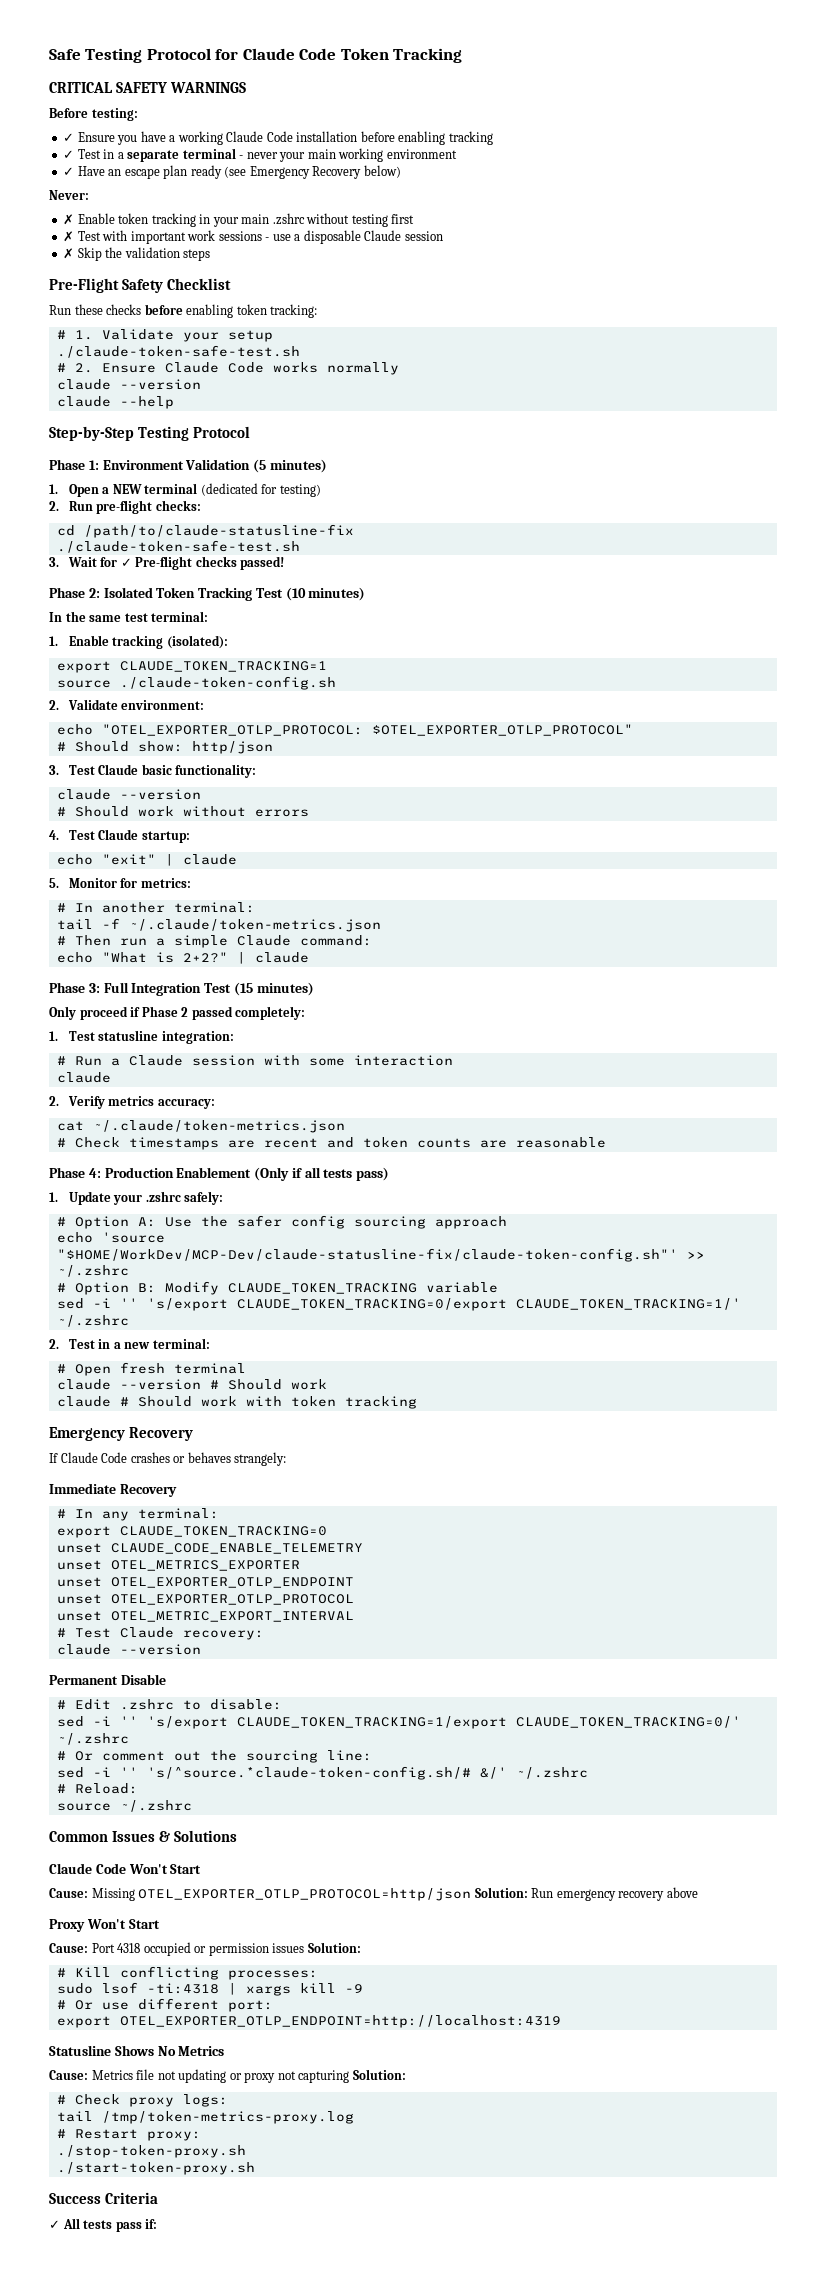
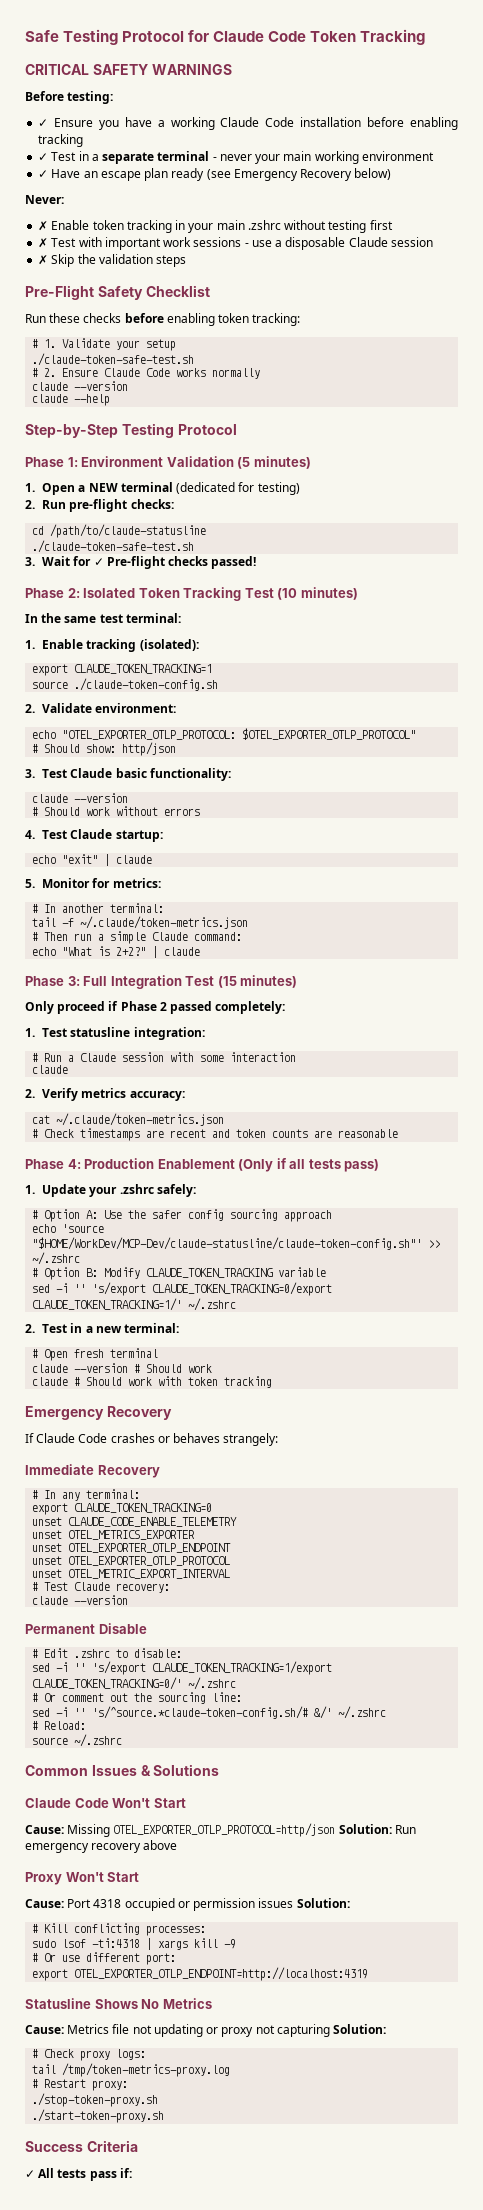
[83,524,354,538] /path/to/claude-statusline-fix -> [50,524,207,538] /path/to/claude-statusline
[56,1248,678,1262] "$HOME/WorkDev/MCP-Dev/claude-statusline-fix/claude-token-config.sh"' -> [32,1237,423,1250] "$HOME/WorkDev/MCP-Dev/claude-statusline/claude-token-config.sh"'

